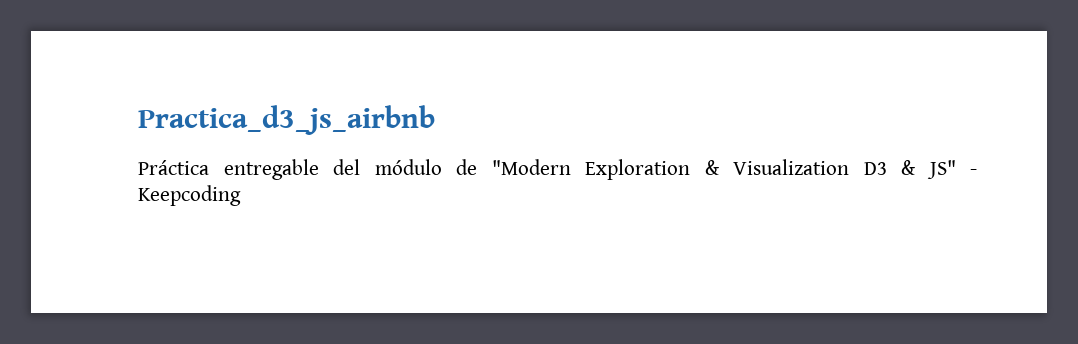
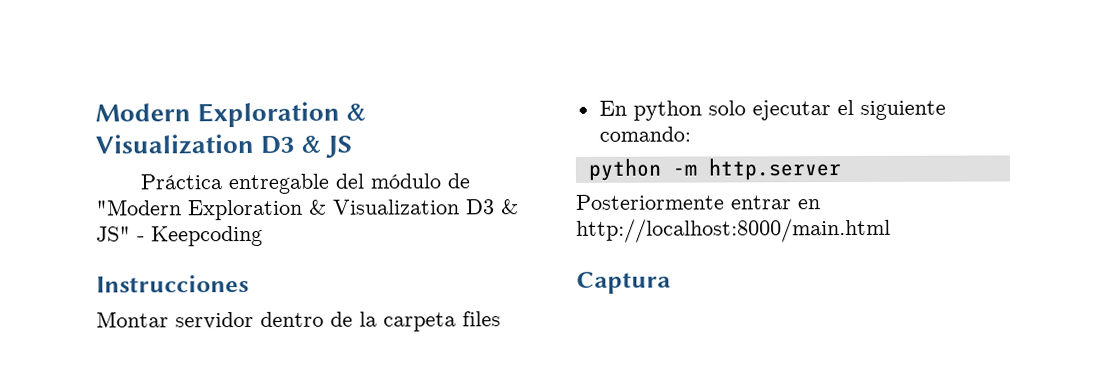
[138,105,435,135] Practica_d3_js_airbnb -> [95,101,367,128] [95,133,353,159] Modern Exploration & Visualization D3 & JS
(241, 195) none -> [96,275,249,293] [96,311,501,332] [598,100,946,121] [598,126,691,142] [587,158,841,181] [576,194,821,210] [576,217,891,243] [576,271,671,294] // Instrucciones // Montar servidor dentro de la carpeta files // En python solo ejecutar el siguiente comando: // python -m http.server // Posteriormente entrar en http://localhost:8000/main.html // Captura

